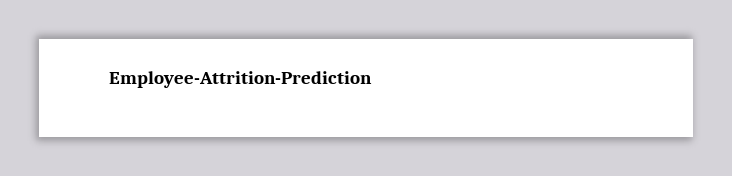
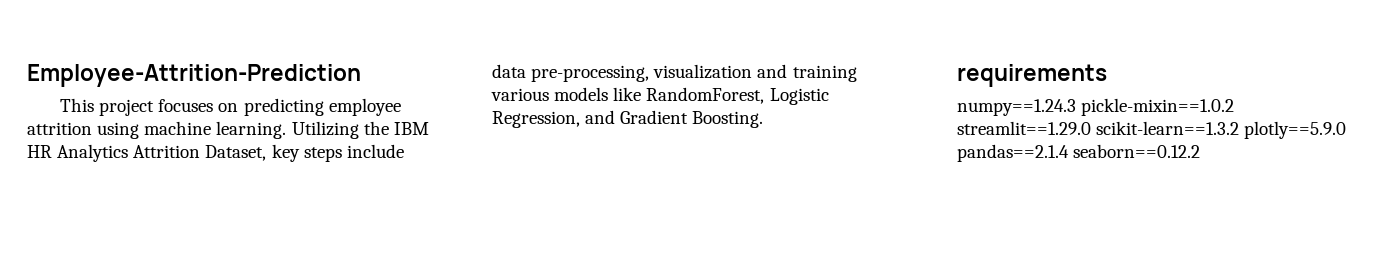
(372, 79) none -> [60,98,401,116] [27,121,429,139] [27,144,404,162] [492,64,857,82] [491,87,829,105] [492,110,764,128] [957,64,1107,87] [957,98,1235,116] [957,121,1347,139] [957,144,1201,162] // This project focuses on predicting employee attrition using machine learning. Utilizing the IBM HR Analytics Attrition Dataset, key steps include data pre-processing, visualization and training various models like RandomForest, Logistic Regression, and Gradient Boosting. // requirements // numpy==1.24.3 pickle-mixin==1.0.2 streamlit==1.29.0 scikit-learn==1.3.2 plotly==5.9.0 pandas==2.1.4 seaborn==0.12.2

